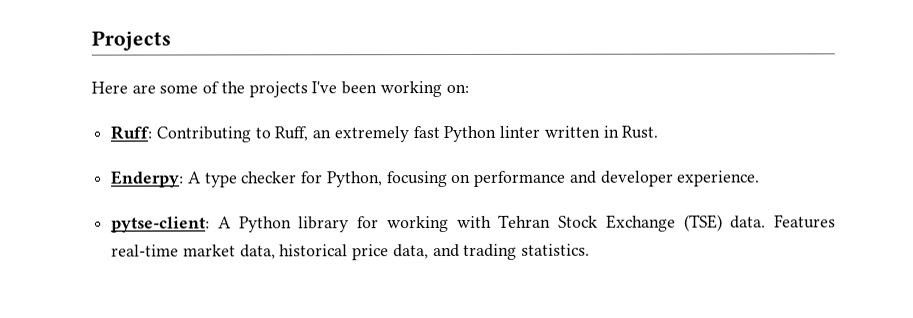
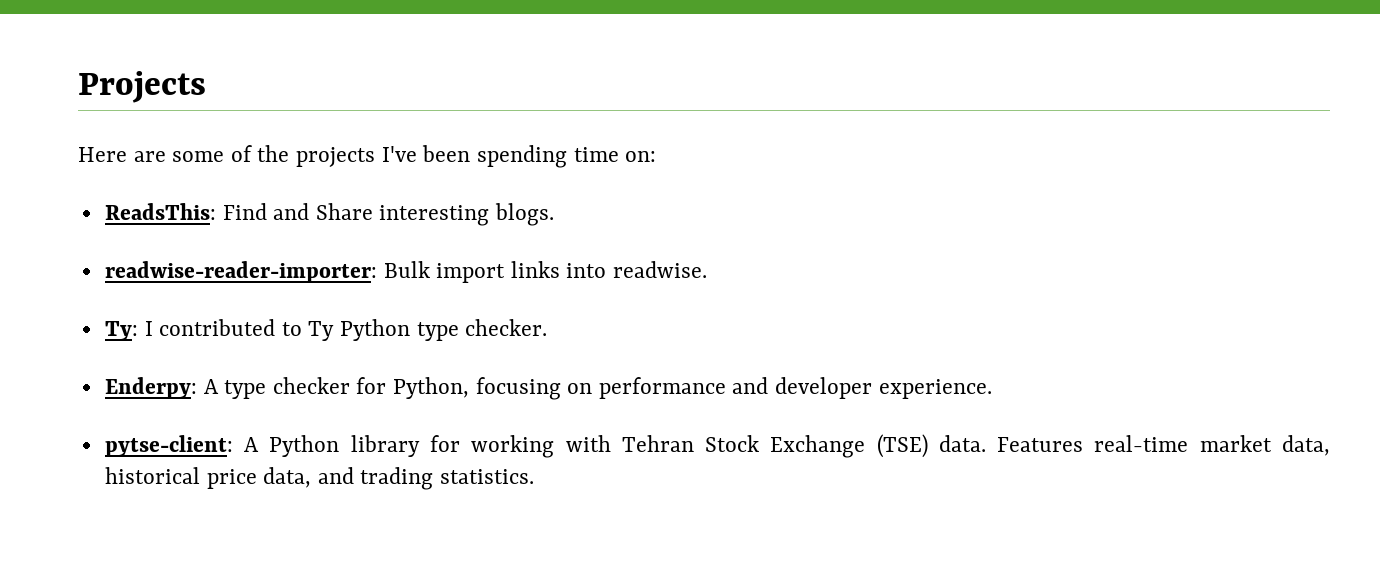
[379,81,442,98] working -> [476,145,619,168] spending time
[110,125,659,143] Ruff: Contributing to Ruff, an extremely fast Python linter written in Rust. -> [104,203,555,226] [104,261,708,283] [104,319,548,341] ReadsThis: Find and Share interesting blogs. // readwise-reader-importer: Bulk import links into readwise. // Ty: I contributed to Ty Python type checker.

